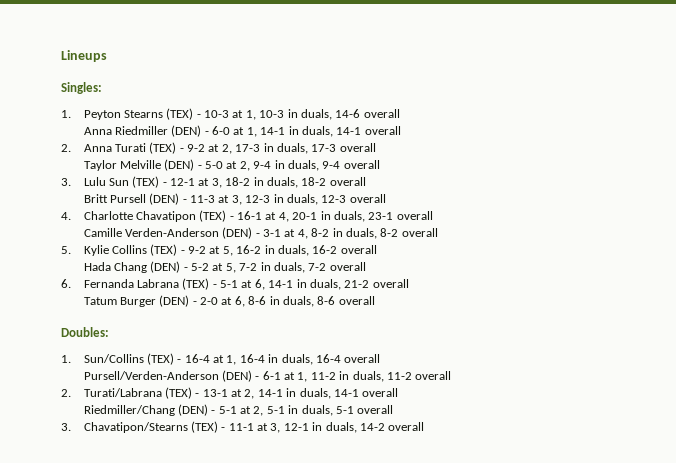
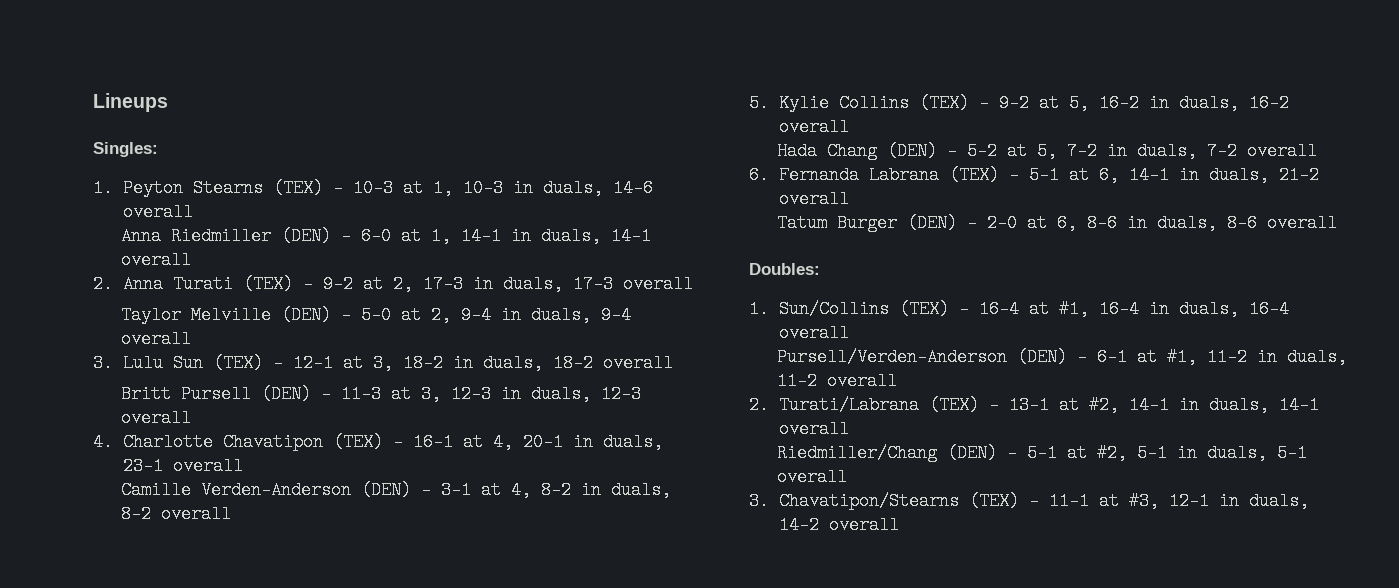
[226,355,237,365] 1, -> [1058,300,1089,318] #1,
[297,372,308,382] 1, -> [1166,348,1197,366] #1,
[244,389,255,399] 2, -> [1088,396,1119,414] #2,
[253,406,264,416] 2, -> [1096,444,1127,462] #2,
[270,423,281,433] 3, -> [1128,492,1159,510] #3,

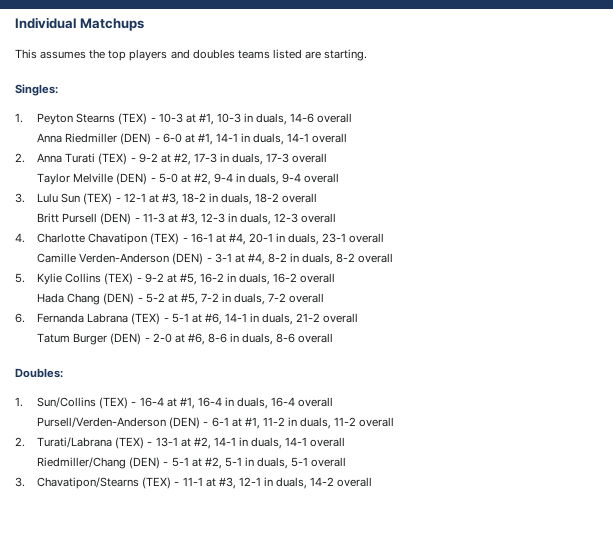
[93,93,168,112] Lineups -> [15,17,144,31] [15,49,368,61] Individual Matchups // This assumes the top players and doubles teams listed are starting.
[432,179,453,197] 1, -> [198,113,214,125] #1,
[430,227,451,245] 1, -> [197,133,213,145] #1,
[392,275,413,293] 2, -> [173,153,191,165] #2,
[430,306,451,324] 2, -> [193,173,211,185] #2,
[372,354,393,372] 3, -> [161,193,179,205] #3,
[420,385,441,403] 3, -> [180,213,198,225] #3,
[492,433,513,451] 4, -> [228,233,246,245] #4,
[510,481,531,499] 4, -> [247,253,265,265] #4,
[1068,94,1089,112] 5, -> [179,273,197,285] #5,
[1036,142,1057,160] 5, -> [180,293,198,305] #5,
[1098,166,1119,184] 6, -> [204,313,222,325] #6,
[1056,214,1077,232] 6, -> [187,333,205,345] #6,

